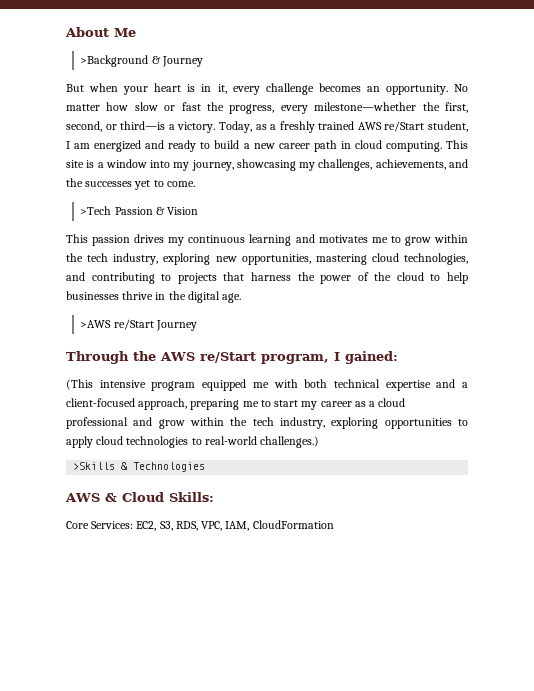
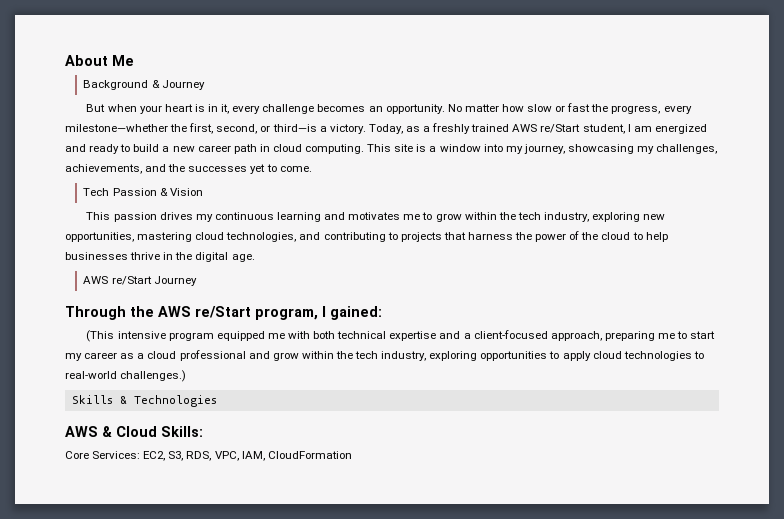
[80,55,149,67] >Background -> [83,80,149,90] Background
[80,206,112,215] >Tech -> [83,188,110,196] Tech
[80,320,112,328] >AWS -> [83,276,109,284] AWS
[73,462,116,470] >Skills -> [71,395,113,404] Skills

